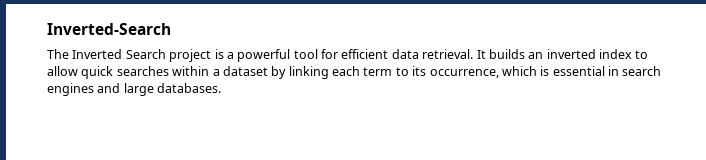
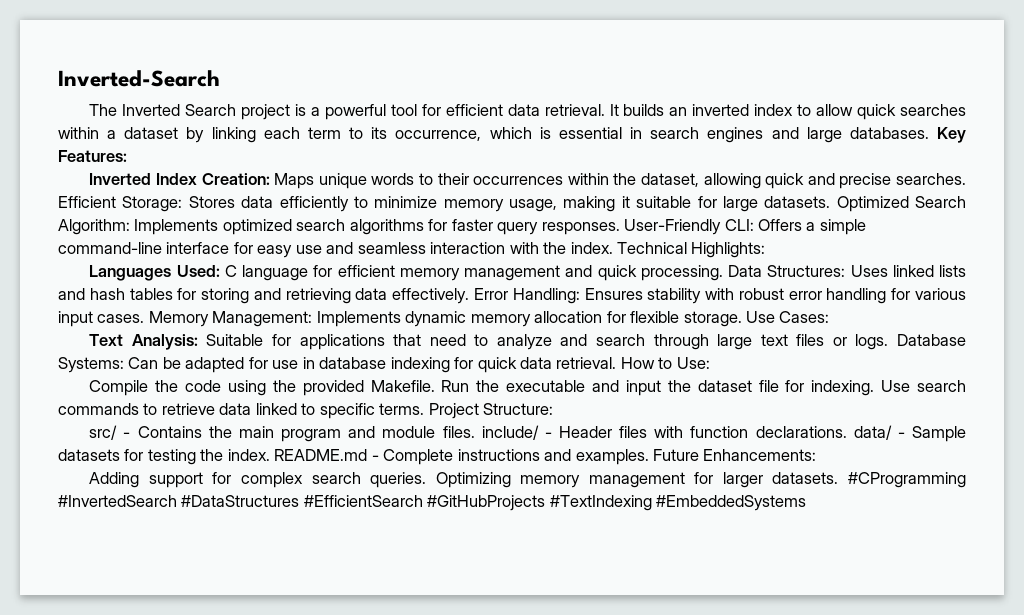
(222, 88) none -> [936,127,966,143] [58,150,127,162] [89,173,967,189] [58,196,966,212] [58,219,866,235] [58,242,766,258] [89,265,966,281] [58,288,967,304] [58,311,830,327] [89,334,966,350] [58,357,710,373] [89,380,966,396] [58,403,554,419] [89,425,967,442] [58,449,817,465] [89,472,966,488] [58,495,807,511] Key Features: // Inverted Index Creation: Maps unique words to their occurrences within the dataset, allowing quick and precise searches. Efficient Storage: Stores data efficiently to minimize memory usage, making it suitable for large datasets. Optimized Search Algorithm: Implements optimized search algorithms for faster query responses. User-Friendly CLI: Offers a simple command-line interface for easy use and seamless interaction with the index. Technical Highlights: // Languages Used: C language for efficient memory management and quick processing. Data Structures: Uses linked lists and hash tables for storing and retrieving data effectively. Error Handling: Ensures stability with robust error handling for various input cases. Memory Management: Implements dynamic memory allocation for flexible storage. Use Cases: // Text Analysis: Suitable for applications that need to analyze and search through large text files or logs. Database Systems: Can be adapted for use in database indexing for quick data retrieval. How to Use: // Compile the code using the provided Makefile. Run the executable and input the dataset file for indexing. Use search commands to retrieve data linked to specific terms. Project Structure: // src/ - Contains the main program and module files. include/ - Header files with function declarations. data/ - Sample datasets for testing the index. README.md - Complete instructions and examples. Future Enhancements: // Adding support for complex search queries. Optimizing memory management for larger datasets. #CProgramming #InvertedSearch #DataStructures #EfficientSearch #GitHubProjects #TextIndexing #EmbeddedSystems

